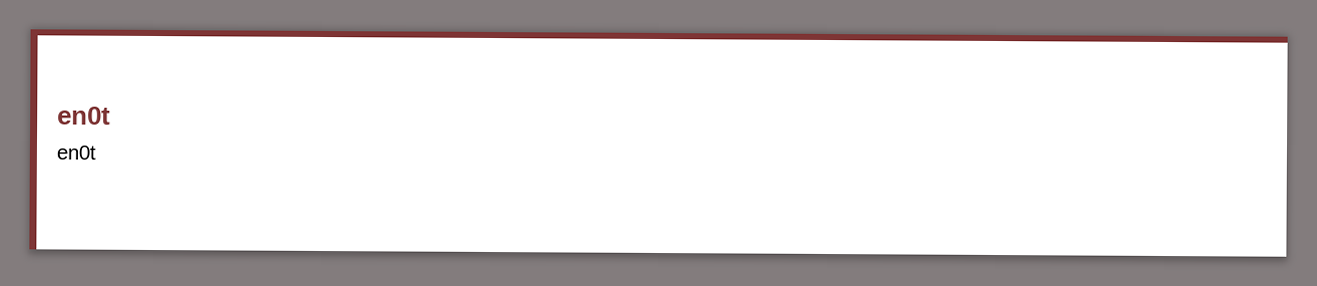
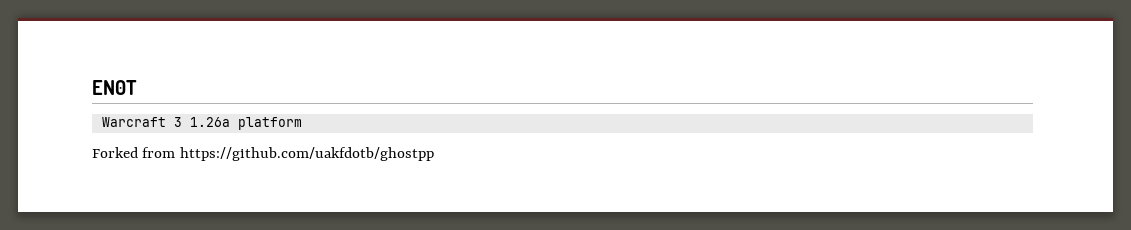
[57,106,111,125] [56,145,96,160] en0t // en0t -> [92,80,137,95] [101,117,302,130] [92,147,434,161] EN0T // Warcraft 3 1.26a platform // Forked from https://github.com/uakfdotb/ghostpp

